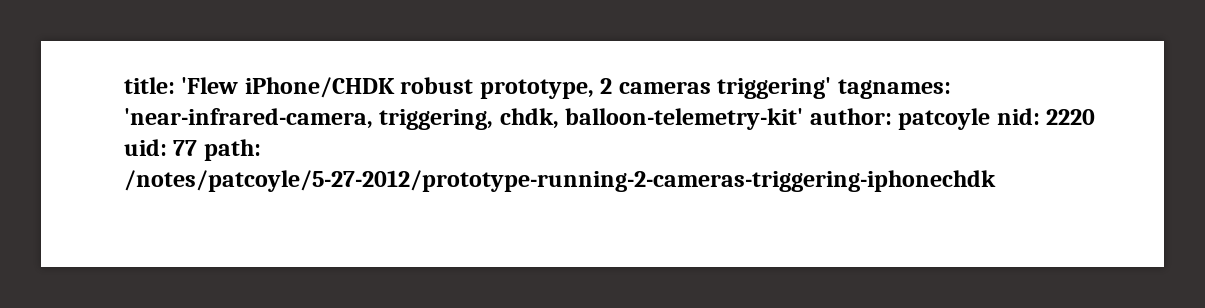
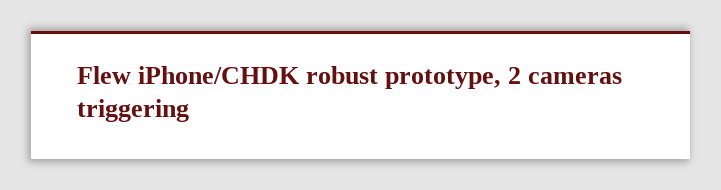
[124,77,239,94] title: 'Flew -> [77,66,131,84] Flew
[717,77,951,99] [124,108,1096,130] [124,139,261,161] [124,170,996,192] triggering' tagnames: 'near-infrared-camera, triggering, chdk, balloon-telemetry-kit' author: patcoyle nid: 2220 uid: 77 path: /notes/patcoyle/5-27-2012/prototype-running-2-cameras-triggering-iphonechdk -> [77,99,189,122] triggering

